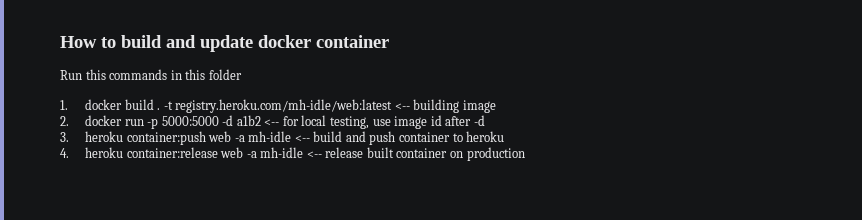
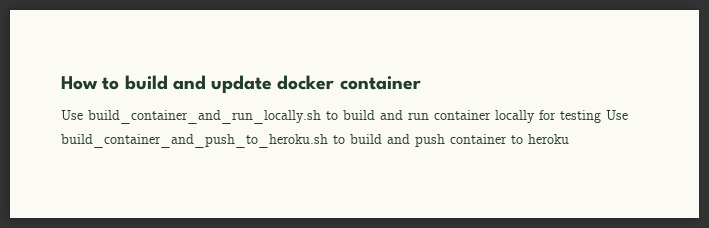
[60,69,242,80] [60,99,496,113] [60,115,485,129] [60,131,310,145] Run this commands in this folder // 1. docker build . -t registry.heroku.com/mh-idle/web:latest <-- building image // 2. docker run -p 5000:5000 -d a1b2 <-- for local testing, use image id after -d // 3. heroku container:push web -a mh-idle <-- -> [61,110,628,124] [61,134,345,148] Use build_container_and_run_locally.sh to build and run container locally for testing Use build_container_and_push_to_heroku.sh to
[60,147,525,161] // 4. heroku container:release web -a mh-idle <-- release built container on production -> (569, 139) none

